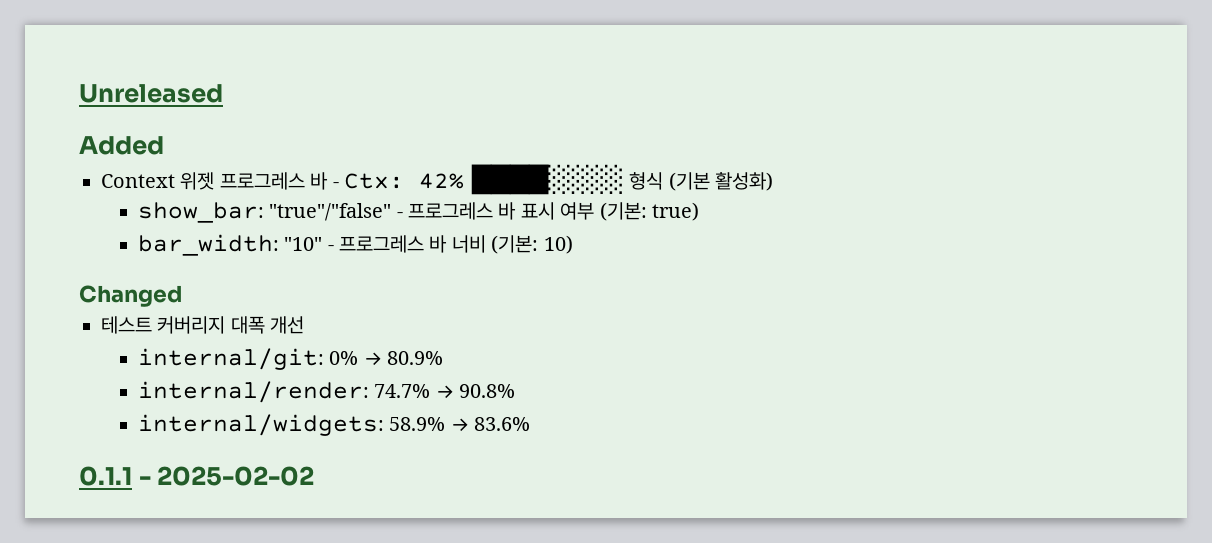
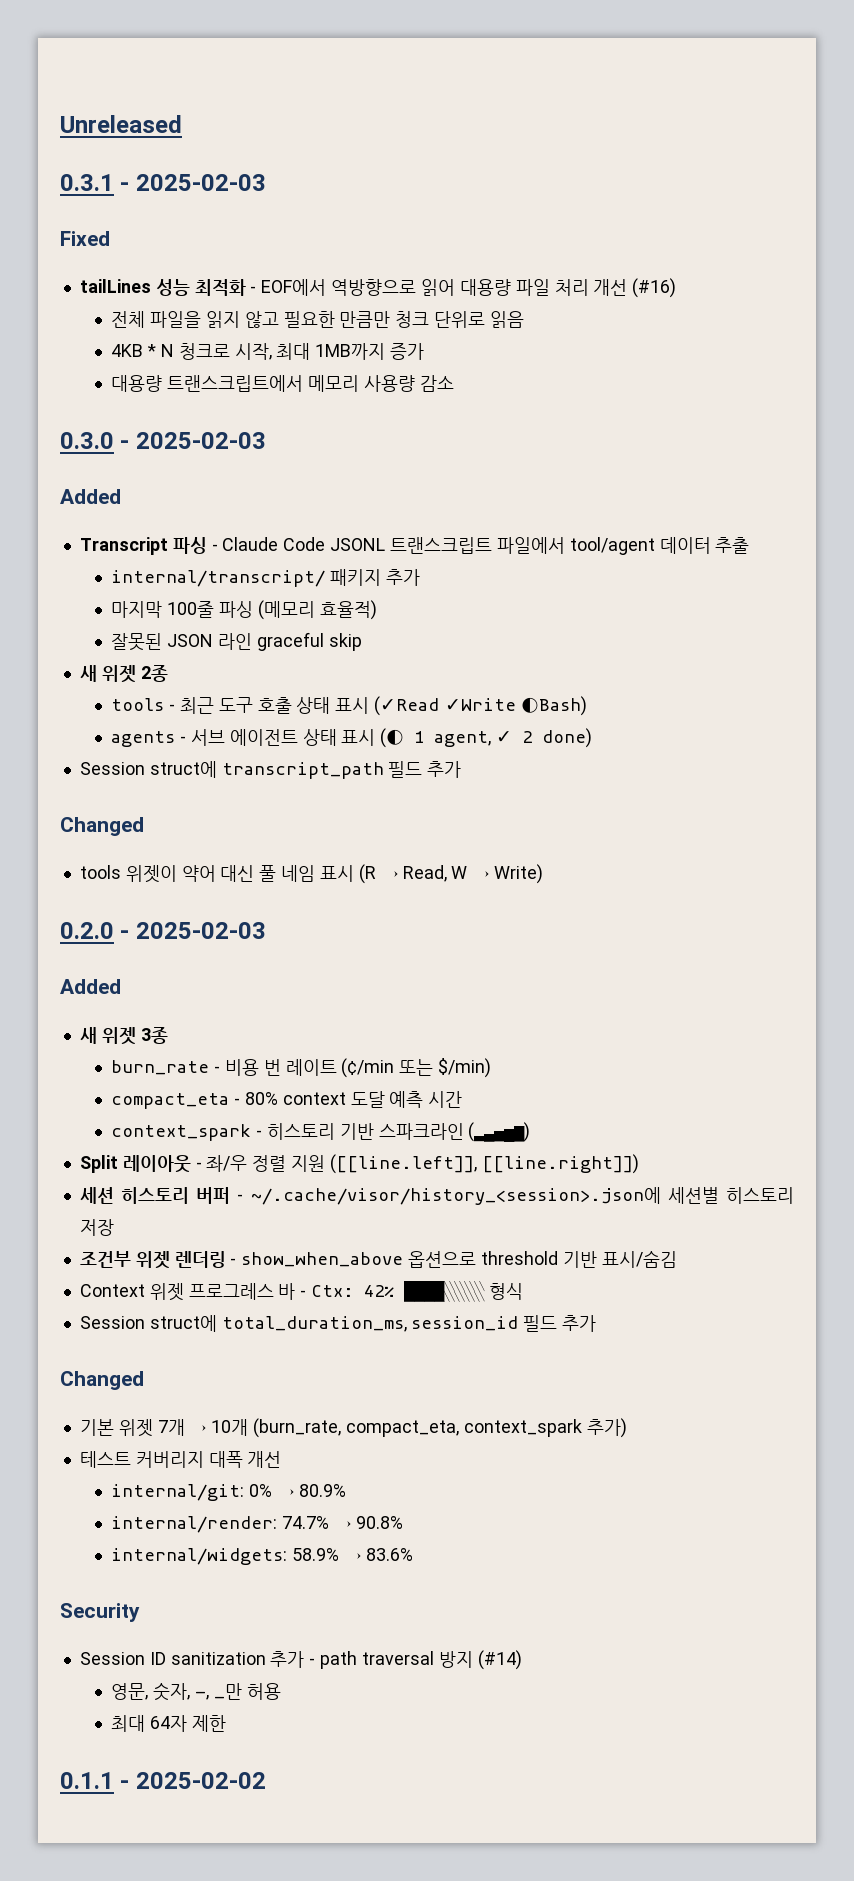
[79,136,164,155] Added -> [60,174,266,191] [60,231,110,246] [79,278,677,298] [111,311,524,328] [111,343,425,360] [111,375,454,392] [60,432,266,449] [60,489,121,504] [79,537,750,555] [111,569,420,587] [111,600,377,620] [111,632,362,651] [79,665,168,683] [111,696,588,716] [111,728,593,748] [79,761,462,779] [60,817,144,836] [79,864,544,884] [60,922,266,939] [60,979,121,994] [79,1027,168,1045] [111,1058,492,1078] [111,1091,463,1109] [111,1122,531,1142] [79,1154,639,1174] [79,1187,795,1205] [79,1219,114,1236] [79,1250,677,1269] 0.3.1 - 2025-02-03 // Fixed // tailLines 성능 최적화 - EOF에서 역방향으로 읽어 대용량 파일 처리 개선 (#16) // 전체 파일을 읽지 않고 필요한 만큼만 청크 단위로 읽음 // 4KB * N 청크로 시작, 최대 1MB까지 증가 // 대용량 트랜스크립트에서 메모리 사용량 감소 // 0.3.0 - 2025-02-03 // Added // Transcript 파싱 - Claude Code JSONL 트랜스크립트 파일에서 tool/agent 데이터 추출 // internal/transcript/ 패키지 추가 // 마지막 100줄 파싱 (메모리 효율적) // 잘못된 JSON 라인 graceful skip // 새 위젯 2종 // tools - 최근 도구 호출 상태 표시 (✓Read ✓Write ◐Bash) // agents - 서브 에이전트 상태 표시 (◐ 1 agent, ✓ 2 done) // Session struct에 transcript_path 필드 추가 // Changed // tools 위젯이 약어 대신 풀 네임 표시 (R → Read, W → Write) // 0.2.0 - 2025-02-03 // Added // 새 위젯 3종 // burn_rate - 비용 번 레이트 (¢/min 또는 $/min) // compact_eta - 80% context 도달 예측 시간 // context_spark - 히스토리 기반 스파크라인 (▂▃▄▅▆) // Split 레이아웃 - 좌/우 정렬 지원 ([[line.left]], [[line.right]]) // 세션 히스토리 버퍼 - ~/.cache/visor/history_<session>.json에 세션별 히스토리 저장 // 조건부 위젯 렌더링 - show_when_above 옵션으로 threshold 기반 표시/숨김
[668,172,774,191] [137,202,699,223] [137,234,573,256] [79,285,182,307] (기본 활성화) // show_bar: "true"/"false" - 프로그레스 바 표시 여부 (기본: true) // bar_width: "10" - 프로그레스 바 너비 (기본: 10) // Changed -> [79,1315,597,1332] [60,1371,144,1390] [79,1418,627,1438] // Session struct에 total_duration_ms, session_id 필드 추가 // Changed // 기본 위젯 7개 → 10개 (burn_rate, compact_eta, context_spark 추가)
(530, 424) none -> [60,1603,140,1622] [79,1650,522,1670] [111,1682,281,1701] [111,1715,226,1732] // Security // Session ID sanitization 추가 - path traversal 방지 (#14) // 영문, 숫자, -, _만 허용 // 최대 64자 제한

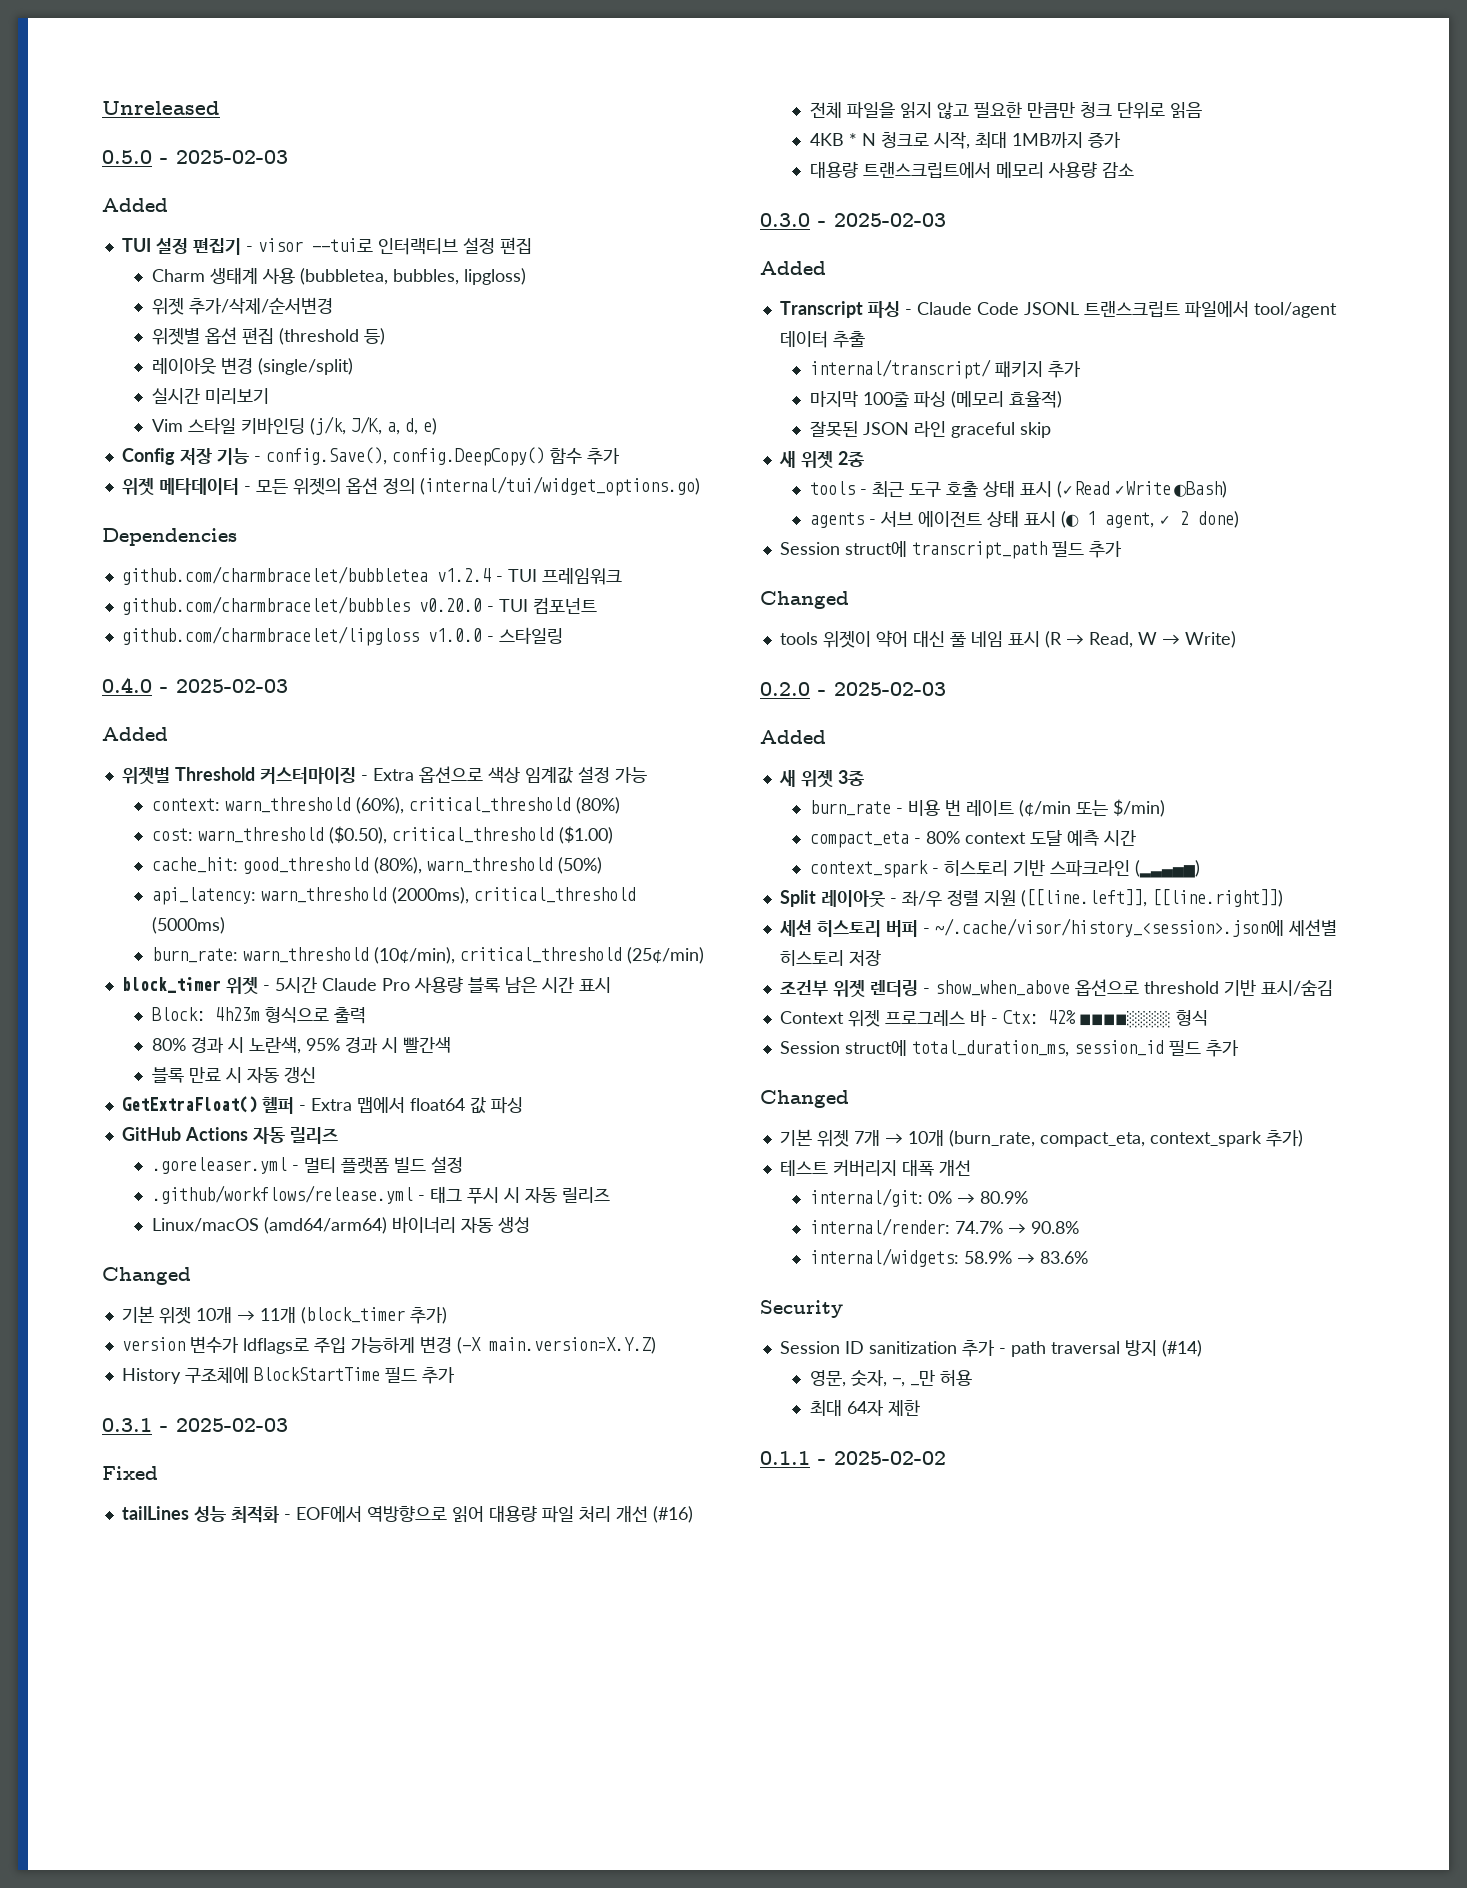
(182, 124) none -> [102,150,288,164] [102,198,168,212] [121,237,532,255] [151,267,526,285] [151,297,333,315] [151,327,385,345] [151,357,353,375] [151,388,269,404] [151,416,437,435] [121,447,620,466] [121,476,700,496] [102,528,237,546] [121,566,622,585] [121,596,597,615] [121,626,563,646] [102,677,288,693] [102,727,168,741] [121,766,647,784] [151,797,620,814] [151,826,613,844] [151,857,602,874] [151,887,636,905] [151,917,225,934] [151,947,704,964] [121,976,611,994] [151,1007,366,1024] [151,1037,451,1054] [151,1067,316,1083] [121,1096,523,1114] [121,1127,338,1144] [151,1156,463,1174] [151,1185,610,1204] [151,1216,530,1234] [102,1267,191,1285] [121,1306,447,1324] [121,1336,656,1354] [121,1367,455,1384] // 0.5.0 - 2025-02-03 // Added // TUI 설정 편집기 - visor --tui로 인터랙티브 설정 편집 // Charm 생태계 사용 (bubbletea, bubbles, lipgloss) // 위젯 추가/삭제/순서변경 // 위젯별 옵션 편집 (threshold 등) // 레이아웃 변경 (single/split) // 실시간 미리보기 // Vim 스타일 키바인딩 (j/k, J/K, a, d, e) // Config 저장 기능 - config.Save(), config.DeepCopy() 함수 추가 // 위젯 메타데이터 - 모든 위젯의 옵션 정의 (internal/tui/widget_options.go) // Dependencies // github.com/charmbracelet/bubbletea v1.2.4 - TUI 프레임워크 // github.com/charmbracelet/bubbles v0.20.0 - TUI 컴포넌트 // github.com/charmbracelet/lipgloss v1.0.0 - 스타일링 // 0.4.0 - 2025-02-03 // Added // 위젯별 Threshold 커스터마이징 - Extra 옵션으로 색상 임계값 설정 가능 // context: warn_threshold (60%), critical_threshold (80%) // cost: warn_threshold ($0.50), critical_threshold ($1.00) // cache_hit: good_threshold (80%), warn_threshold (50%) // api_latency: warn_threshold (2000ms), critical_threshold (5000ms) // burn_rate: warn_threshold (10¢/min), critical_threshold (25¢/min) // block_timer 위젯 - 5시간 Claude Pro 사용량 블록 남은 시간 표시 // Block: 4h23m 형식으로 출력 // 80% 경과 시 노란색, 95% 경과 시 빨간색 // 블록 만료 시 자동 갱신 // GetExtraFloat() 헬퍼 - Extra 맵에서 float64 값 파싱 // GitHub Actions 자동 릴리즈 // .goreleaser.yml - 멀티 플랫폼 빌드 설정 // .github/workflows/release.yml - 태그 푸시 시 자동 릴리즈 // Linux/macOS (amd64/arm64) 바이너리 자동 생성 // Changed // 기본 위젯 10개 → 11개 (block_timer 추가) // version 변수가 ldflags로 주입 가능하게 변경 (-X main.version=X.Y.Z) // History 구조체에 BlockStartTime 필드 추가

